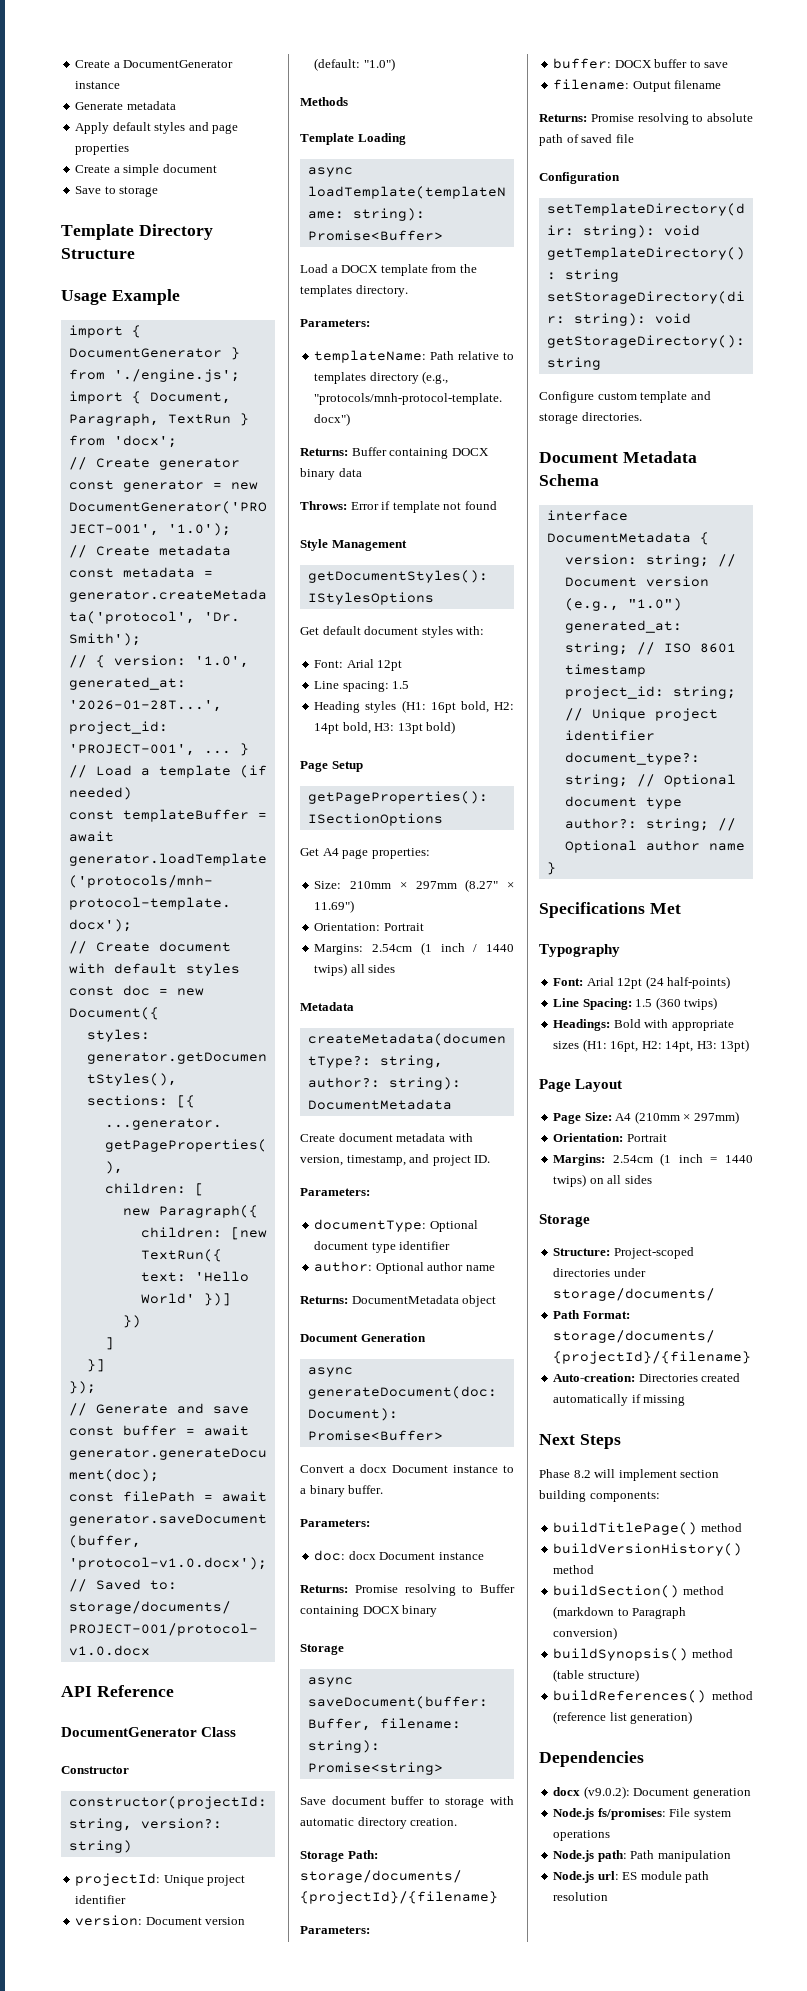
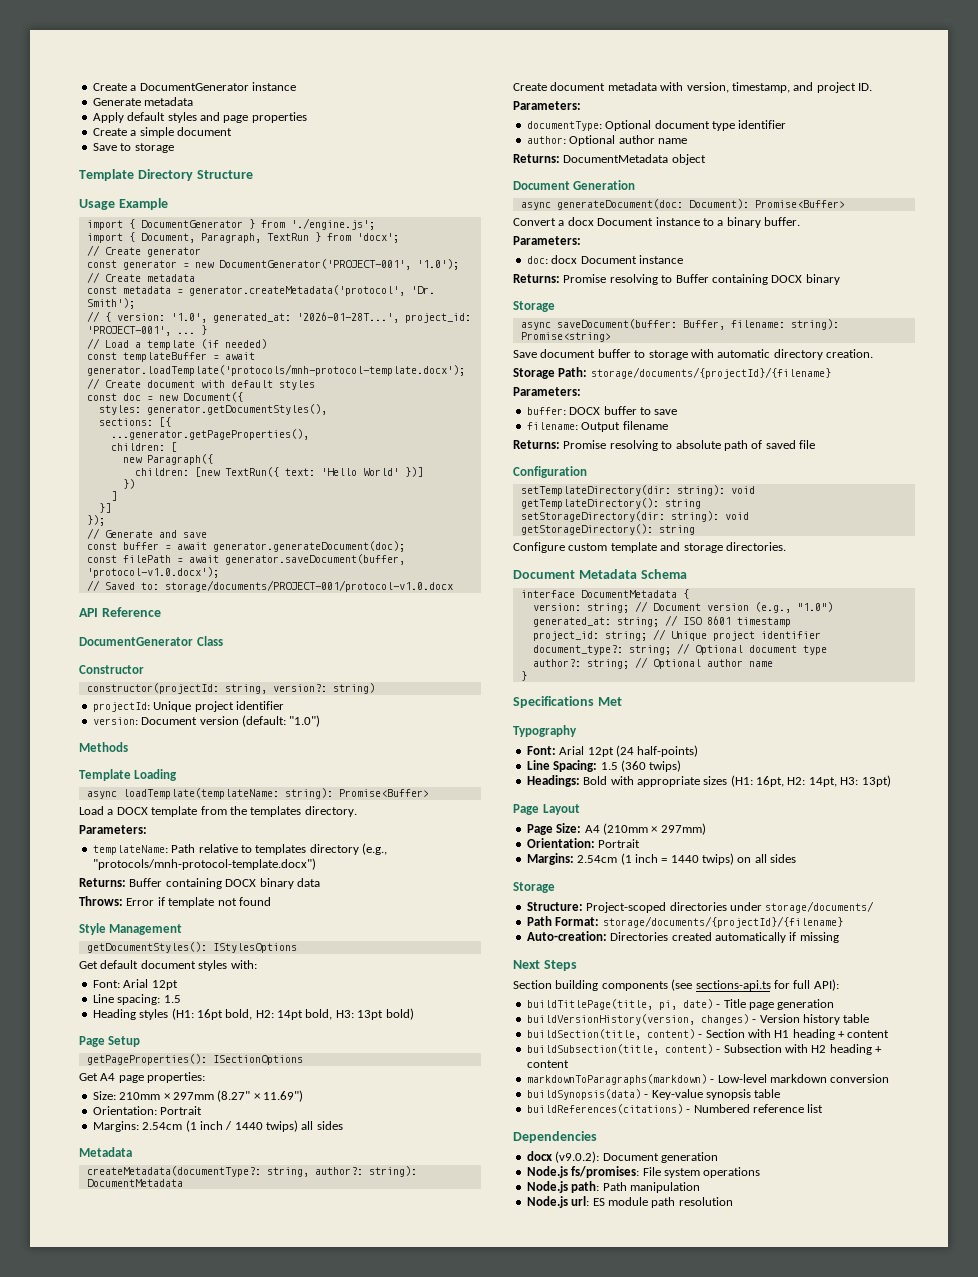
[539,1469,720,1481] [539,1490,660,1502] [553,1522,742,1535] [553,1543,743,1556] [553,1565,595,1574] [553,1585,724,1598] [553,1606,687,1619] [553,1627,618,1640] [553,1648,733,1661] [553,1669,639,1682] [553,1690,753,1703] [553,1711,607,1724] Phase 8.2 will implement section building components: // buildTitlePage() method // buildVersionHistory() method // buildSection() method (markdown to Paragraph conversion) // buildSynopsis() method (table structure) // buildReferences() method (reference -> [513,979,839,991] [526,999,835,1010] [526,1014,870,1025] [526,1029,890,1040] [526,1044,882,1055] [526,1060,569,1068] [526,1074,890,1085] [526,1089,781,1100] [526,1104,804,1114] Section building components (see sections-api.ts for full API): // buildTitlePage(title, pi, date) - Title page generation // buildVersionHistory(version, changes) - Version history table // buildSection(title, content) - Section with H1 heading + content // buildSubsection(title, content) - Subsection with H2 heading + content // markdownToParagraphs(markdown) - Low-level markdown conversion // buildSynopsis(data) - Key-value synopsis table // buildReferences(citations) - Numbered reference
[630,1711,693,1724] generation) -> (824, 1108) none

